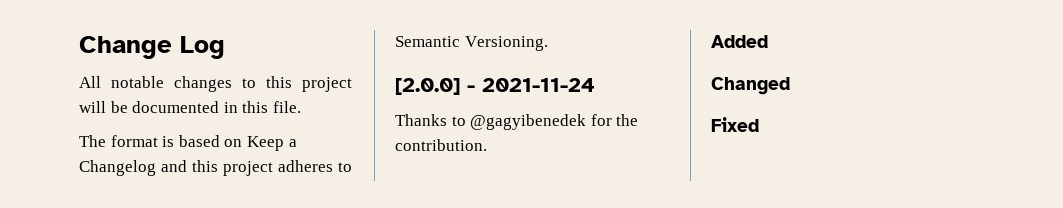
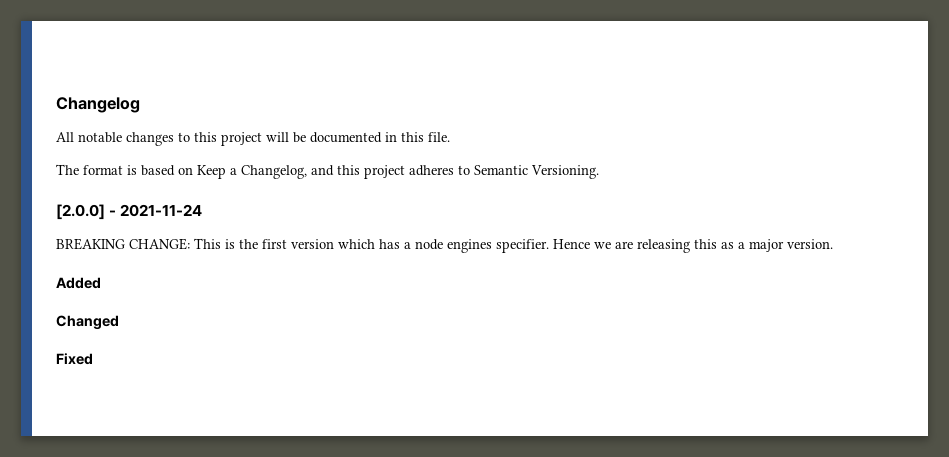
[79,36,225,59] Change Log -> [56,97,140,113] Changelog
[79,160,156,176] Changelog -> [241,165,307,179] Changelog,
[395,114,639,130] [395,139,487,151] Thanks to @gagyibenedek for the contribution. -> [56,238,833,253] BREAKING CHANGE: This is the first version which has a node engines specifier. Hence we are releasing this as a major version.

